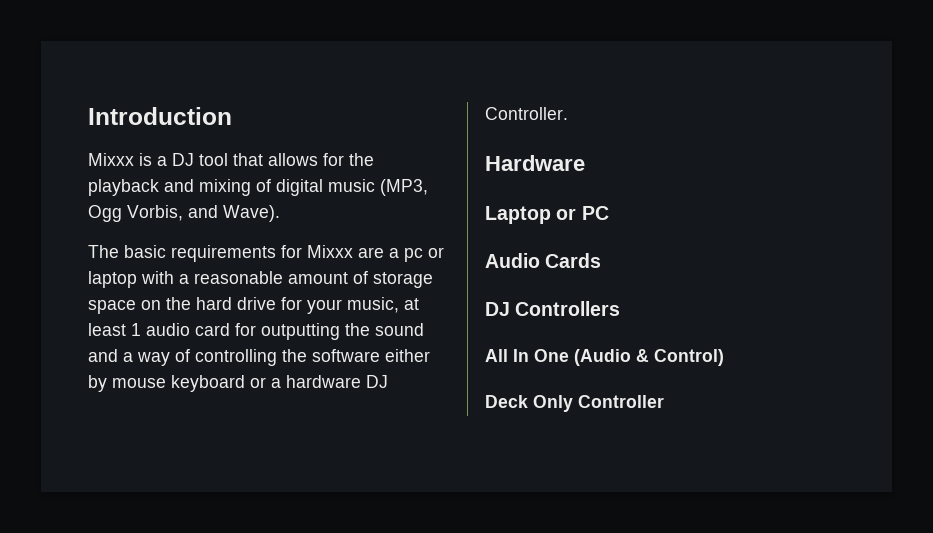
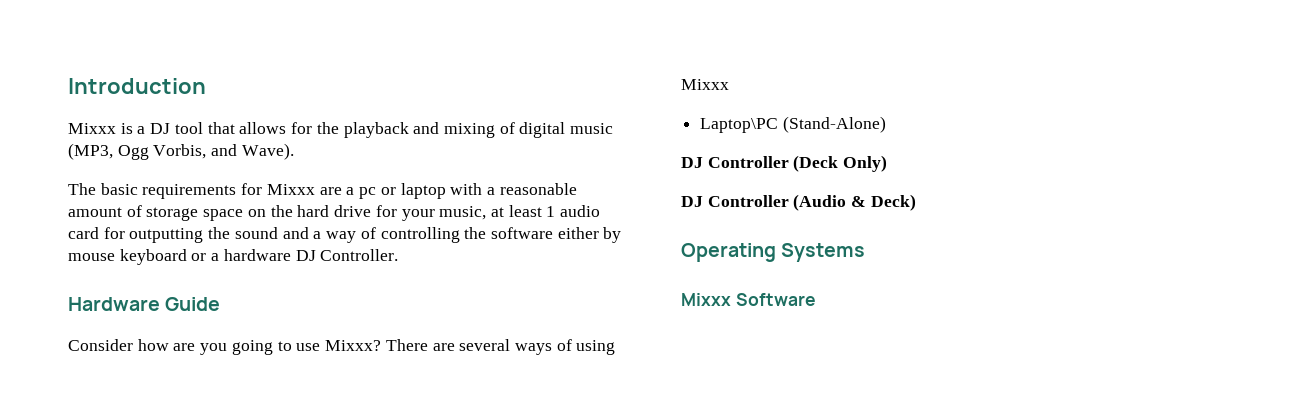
[485,206,609,224] [485,253,602,268] [485,301,621,316] [485,349,724,366] [485,395,664,412] // Laptop or PC // Audio Cards // DJ Controllers // All In One (Audio & Control) // Deck Only Controller -> [165,297,221,311] [68,339,616,355] [681,79,729,90] [700,116,886,133] [681,155,888,172] [681,194,916,211] [681,243,866,262] [681,293,816,306] Guide // Consider how are you going to use Mixxx? There are several ways of using Mixxx // Laptop\PC (Stand-Alone) // DJ Controller (Deck Only) // DJ Controller (Audio & Deck) // Operating Systems // Mixxx Software

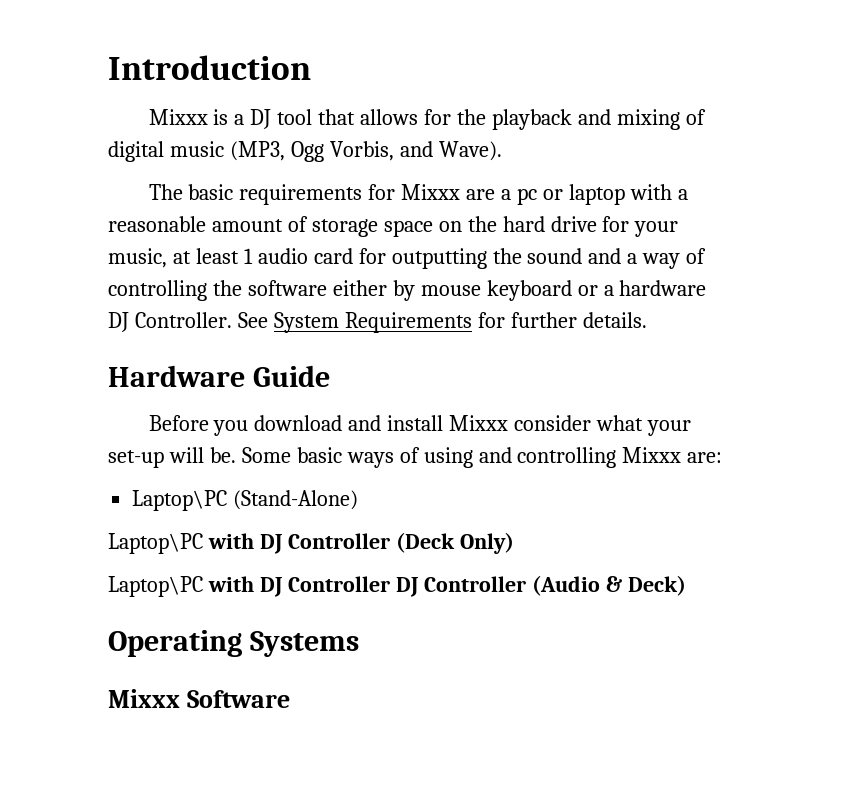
[68,297,221,311] [68,339,511,355] // Hardware Guide // Consider how are you going to use Mixxx? There are several -> [237,312,647,333] [108,365,330,387] [148,415,692,436] [108,447,342,468] See System Requirements for further details. // Hardware Guide // Before you download and install Mixxx consider what your set-up will be. Some basic
[681,79,729,90] Mixxx -> [478,447,723,468] and controlling Mixxx are:
(886, 124) none -> [108,533,254,554] Laptop\PC with
(888, 163) none -> [108,576,390,597] Laptop\PC with DJ Controller

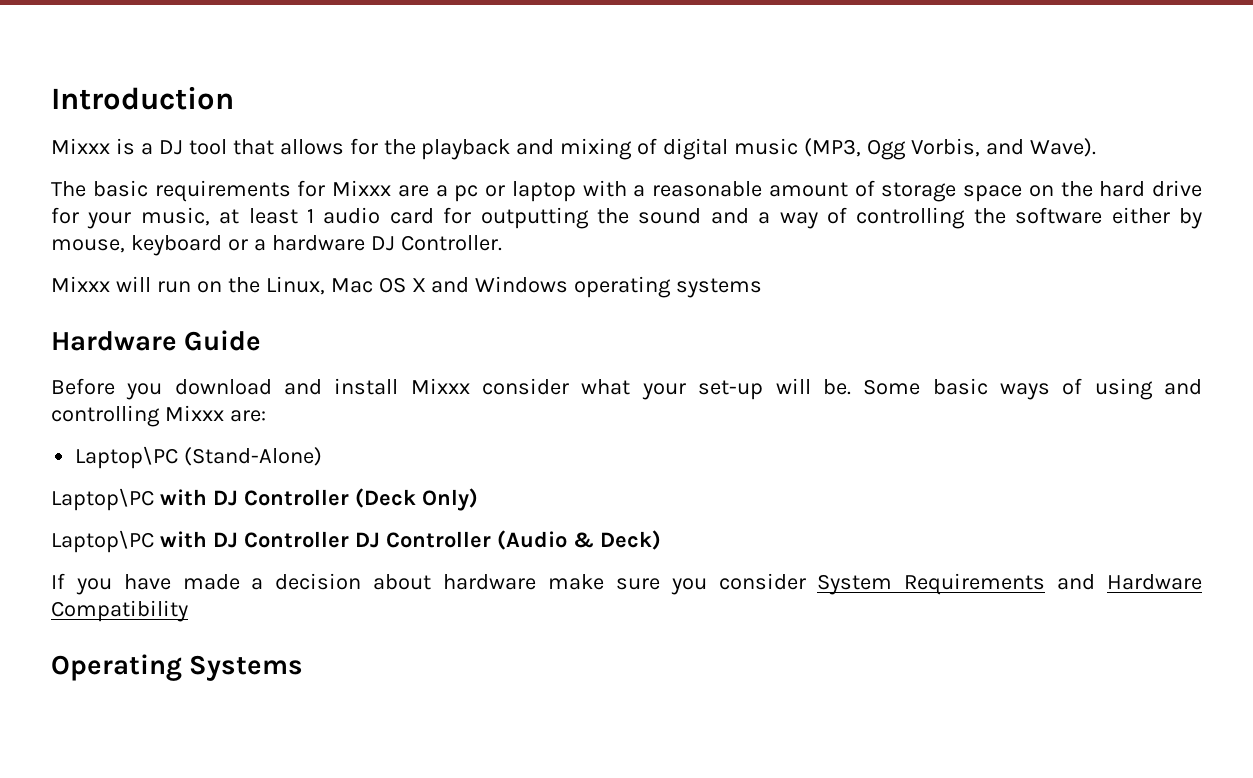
[420,285,481,296] mouse -> [51,239,125,253] mouse,
[237,312,647,333] See System Requirements for further details. -> [51,276,763,298] // Mixxx will run on the Linux, Mac OS X and Windows operating systems
(686, 585) none -> [51,573,1202,595] [51,600,188,622] // If you have made a decision about hardware make sure you consider System Requirements and Hardware Compatibility
[108,689,290,708] // Mixxx Software -> (304, 668) none

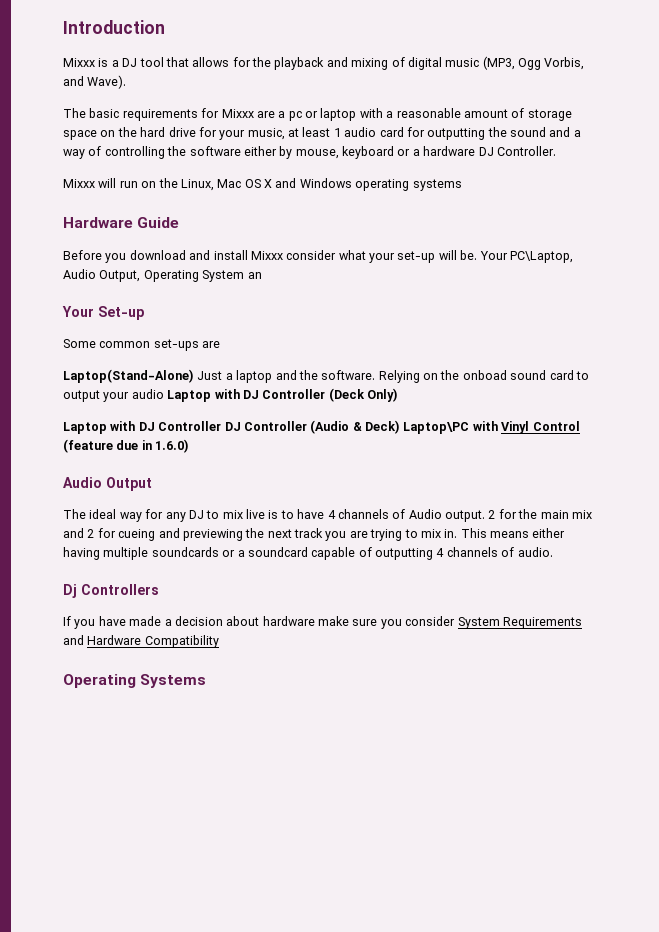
[863,378,1202,400] [51,405,266,427] [75,446,323,469] [51,488,154,511] Some basic ways of using and controlling Mixxx are: // Laptop\PC (Stand-Alone) // Laptop\PC -> [479,251,573,263] [63,269,262,282] [62,306,144,320] [63,339,221,351] [63,369,589,383] [63,389,212,402] Your PC\Laptop, Audio Output, Operating System an // Your Set-up // Some common set-ups are // Laptop(Stand-Alone) Just a laptop and the software. Relying on the onboad sound card to output your audio Laptop
[51,530,154,553] Laptop\PC -> [63,422,107,434] Laptop
(661, 540) none -> [403,421,580,434] [63,439,190,453] [63,477,152,491] [63,509,592,522] [63,528,566,541] [63,547,553,560] [63,584,159,598] Laptop\PC with Vinyl Control (feature due in 1.6.0) // Audio Output // The ideal way for any DJ to mix live is to have 4 channels of Audio output. 2 for the main mix and 2 for cueing and previewing the next track you are trying to mix in. This means either having multiple soundcards or a soundcard capable of outputting 4 channels of audio. // Dj Controllers

